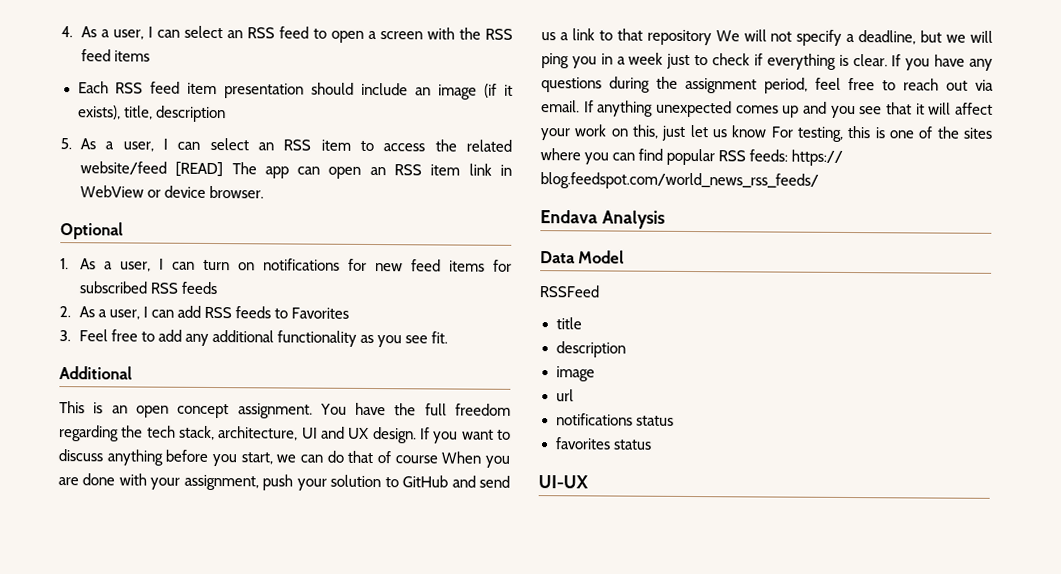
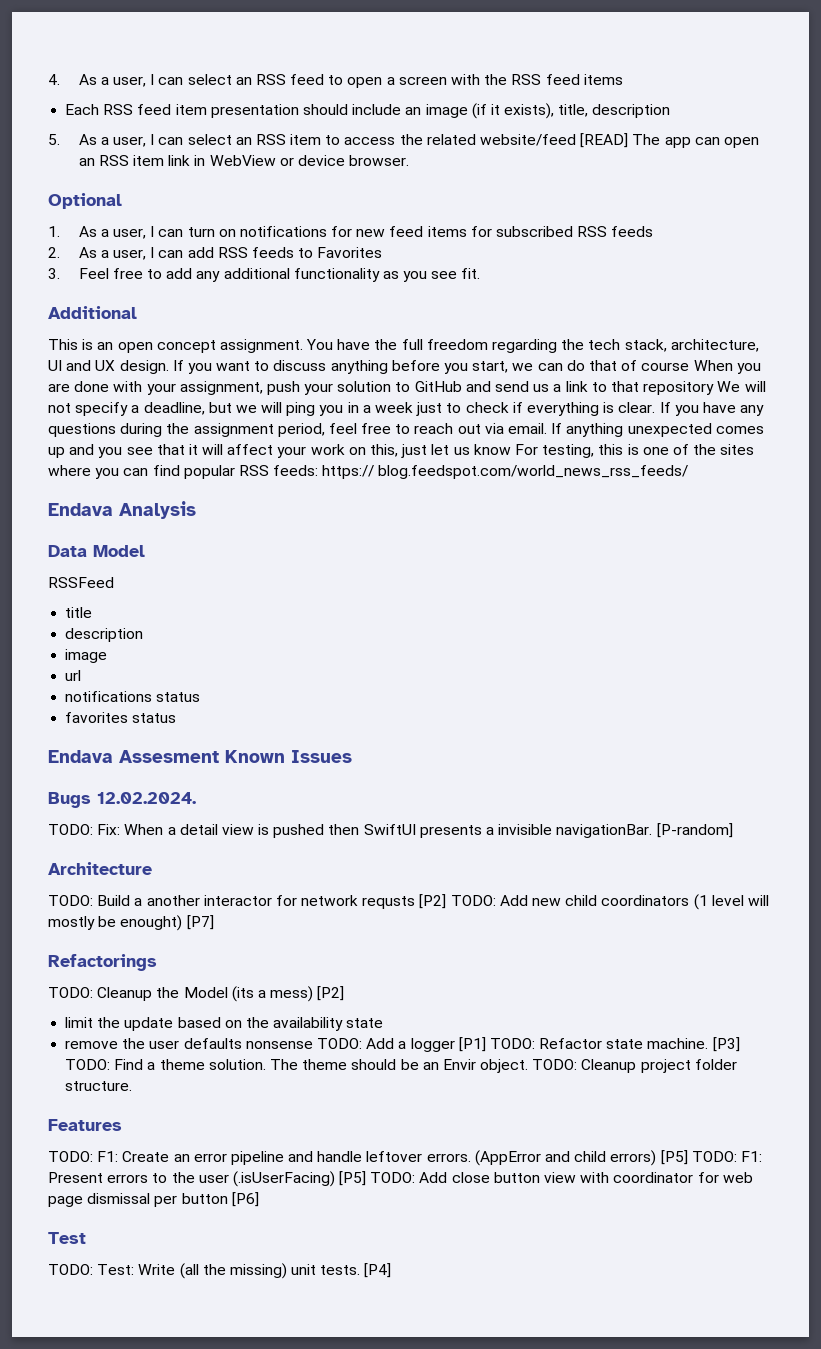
[538,475,588,489] UI-UX -> [48,750,352,763] [48,792,196,808] [48,823,733,838] [48,862,152,875] [48,894,769,910] [48,915,214,931] [48,954,157,971] [48,986,345,1002] [65,1017,384,1031] [65,1037,740,1052] [65,1059,737,1073] [65,1081,133,1091] [48,1119,122,1131] [48,1150,762,1166] [48,1171,753,1187] [48,1192,259,1207] [48,1232,86,1244] [48,1263,392,1279] Endava Assesment Known Issues // Bugs 12.02.2024. // TODO: Fix: When a detail view is pushed then SwiftUI presents a invisible navigationBar. [P-random] // Architecture // TODO: Build a another interactor for network requsts [P2] TODO: Add new child coordinators (1 level will mostly be enought) [P7] // Refactorings // TODO: Cleanup the Model (its a mess) [P2] // limit the update based on the availability state // remove the user defaults nonsense TODO: Add a logger [P1] TODO: Refactor state machine. [P3] TODO: Find a theme solution. The theme should be an Envir object. TODO: Cleanup project folder structure. // Features // TODO: F1: Create an error pipeline and handle leftover errors. (AppError and child errors) [P5] TODO: F1: Present errors to the user (.isUserFacing) [P5] TODO: Add close button view with coordinator for web page dismissal per button [P6] // Test // TODO: Test: Write (all the missing) unit tests. [P4]

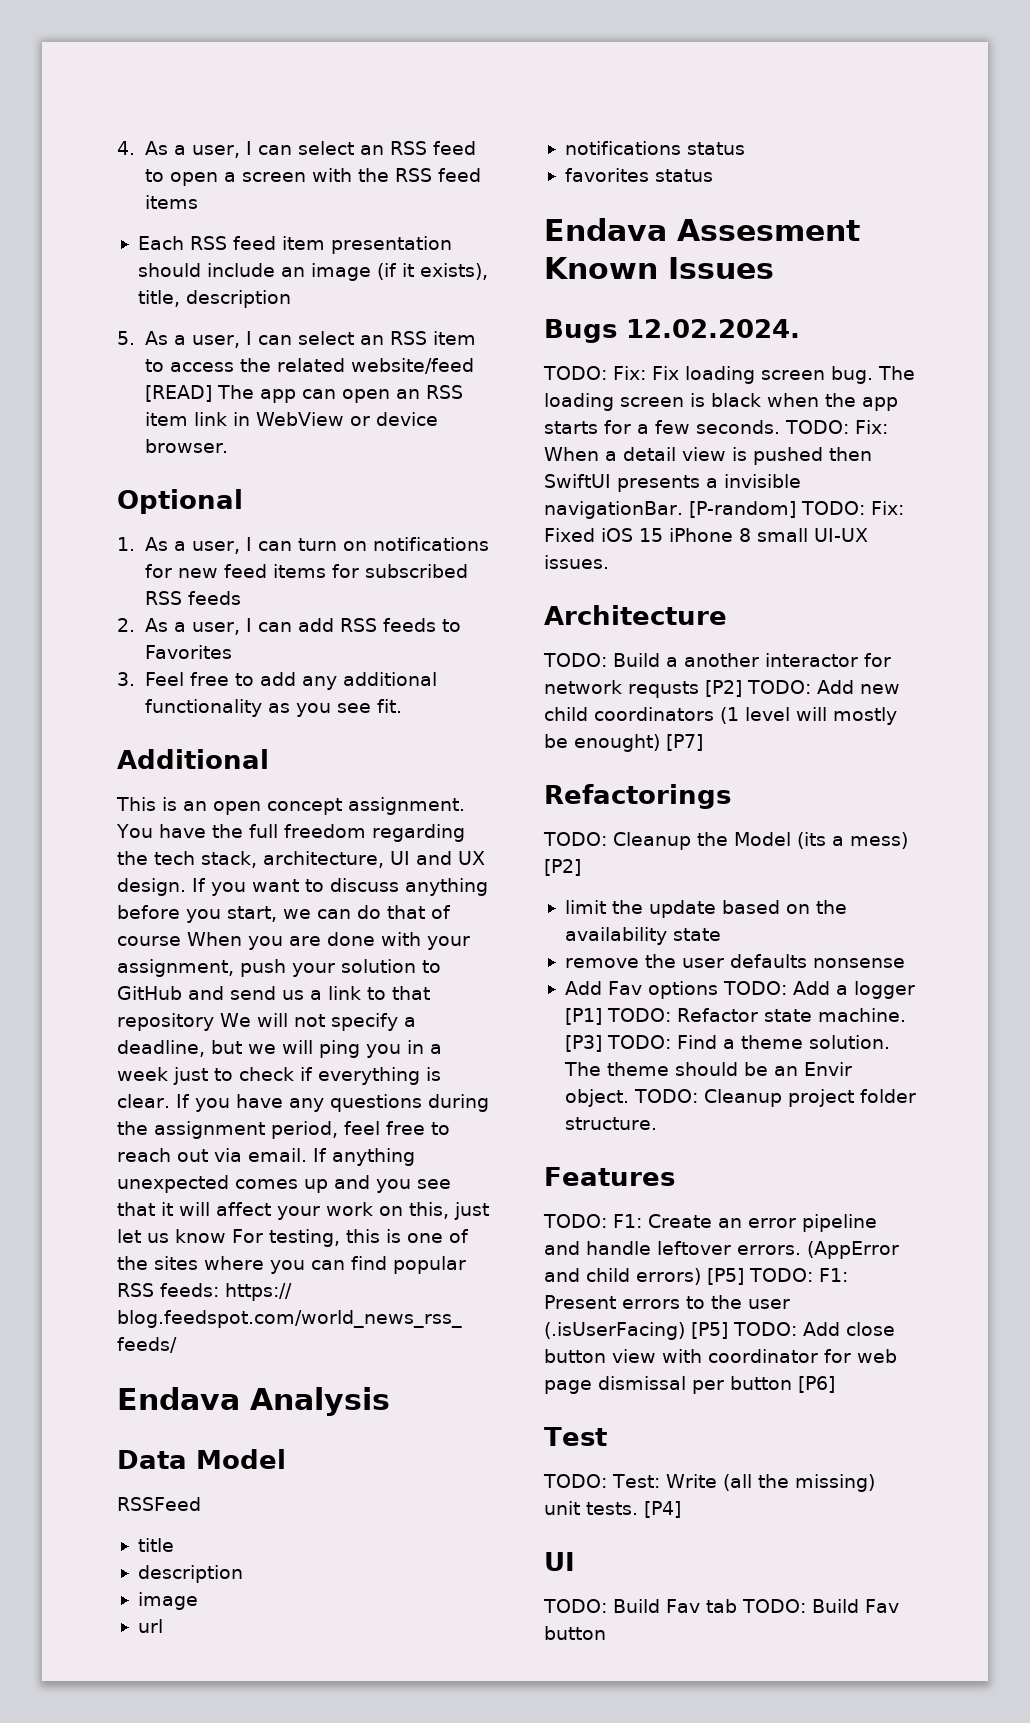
(121, 829) none -> [651,366,915,384] [544,393,898,411] [544,420,888,434] Fix loading screen bug. The loading screen is black when the app starts for a few seconds. TODO: Fix:
(733, 830) none -> [800,501,904,515] [544,528,868,542] [544,555,609,569] TODO: Fix: Fixed iOS 15 iPhone 8 small UI-UX issues.
(313, 1045) none -> [564,981,718,999] // Add Fav options
(392, 1270) none -> [544,1552,575,1571] [543,1599,899,1613] [544,1626,606,1640] // UI // TODO: Build Fav tab TODO: Build Fav button

